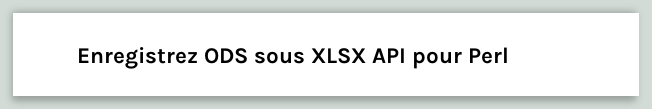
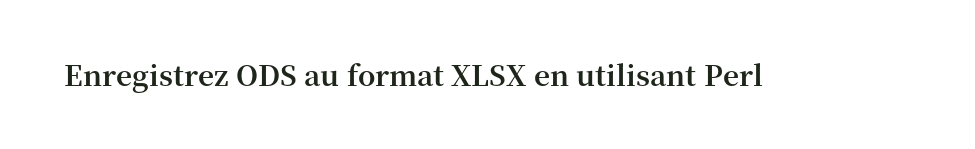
[254,48,463,69] sous XLSX API pour -> [304,63,697,86] au format XLSX en utilisant

